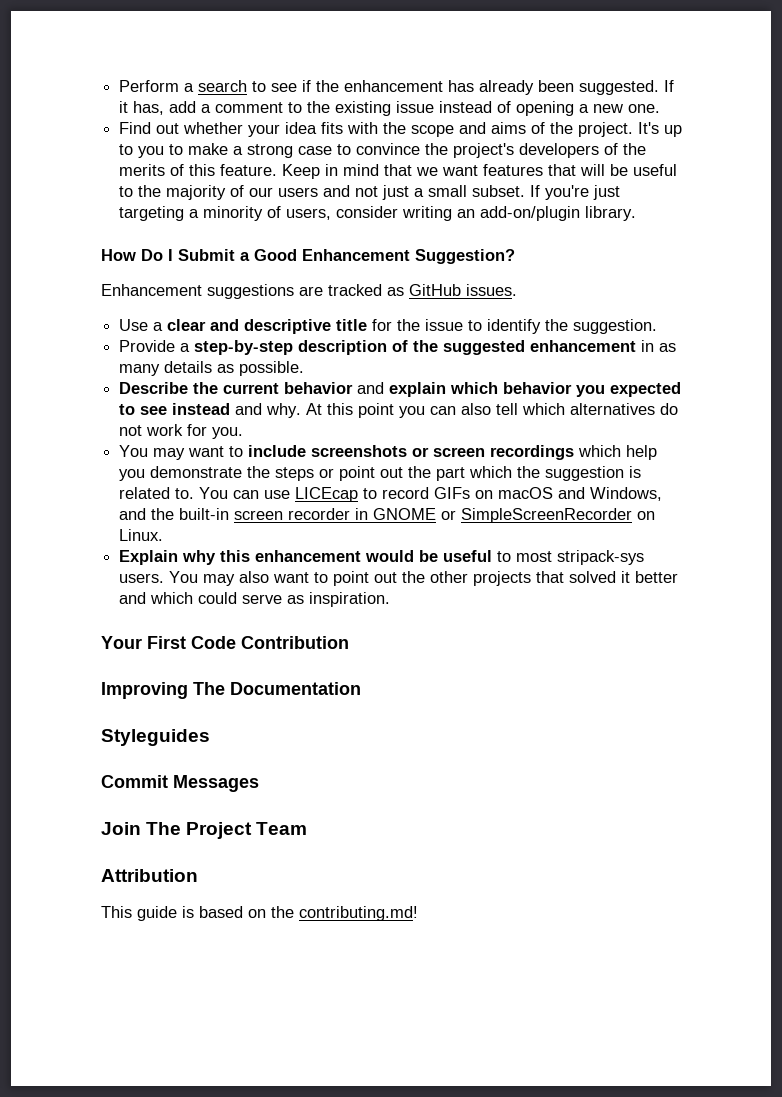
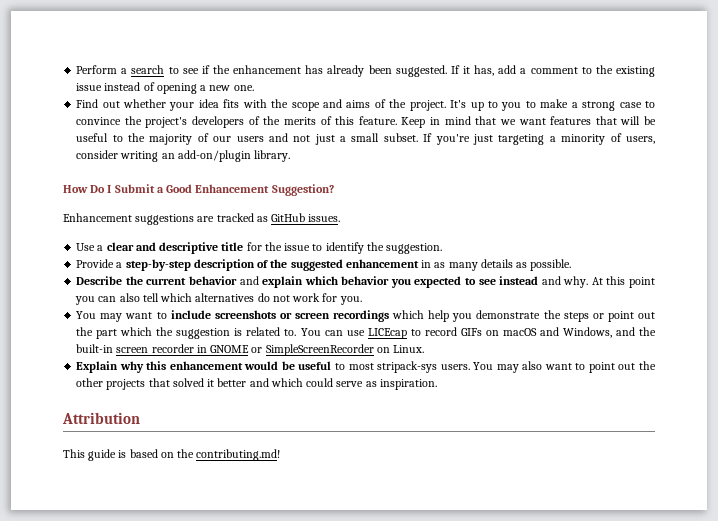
[101,636,349,649] [101,682,361,699] [101,729,210,746] [101,775,259,792] [101,822,308,839] // Your First Code Contribution // Improving The Documentation // Styleguides // Commit Messages // Join The Project Team -> (437, 384) none

